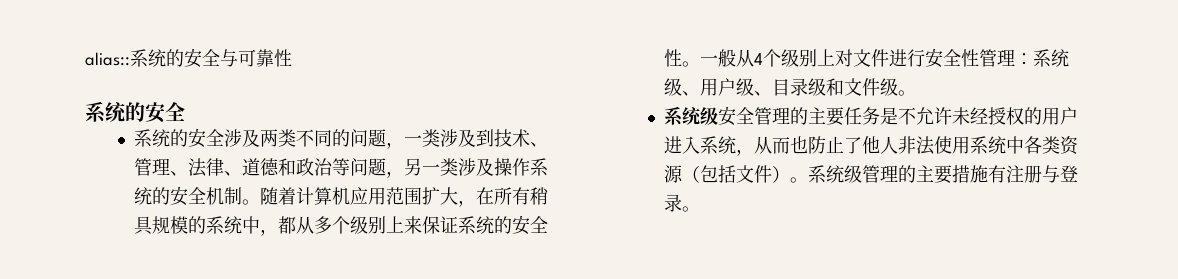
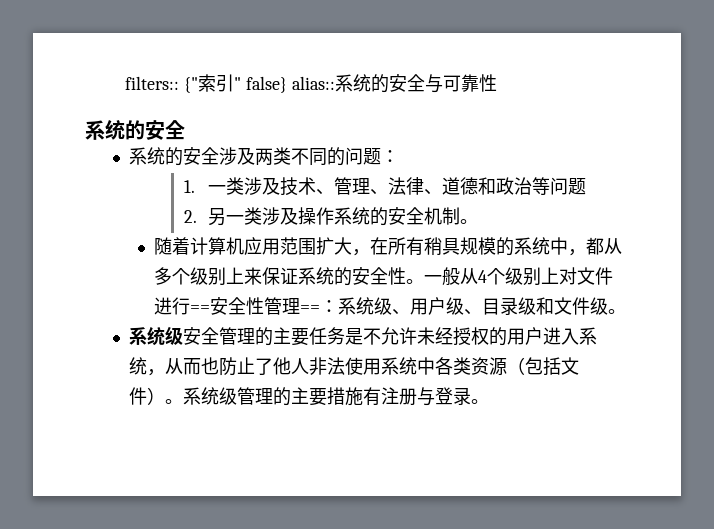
(85, 59) none -> [125,74,287,93] filters:: {"索引" false}
[386,129,495,149] ，一类涉及到 -> [381,150,400,163] [183,177,281,195] ： // 1.一类涉及
[386,171,405,178] ， -> [183,210,197,223] // 2.
(261, 202) none -> (479, 221) //
(926, 58) none -> [190,305,211,313] ==
(1016, 57) none -> [300,305,321,313] ==

